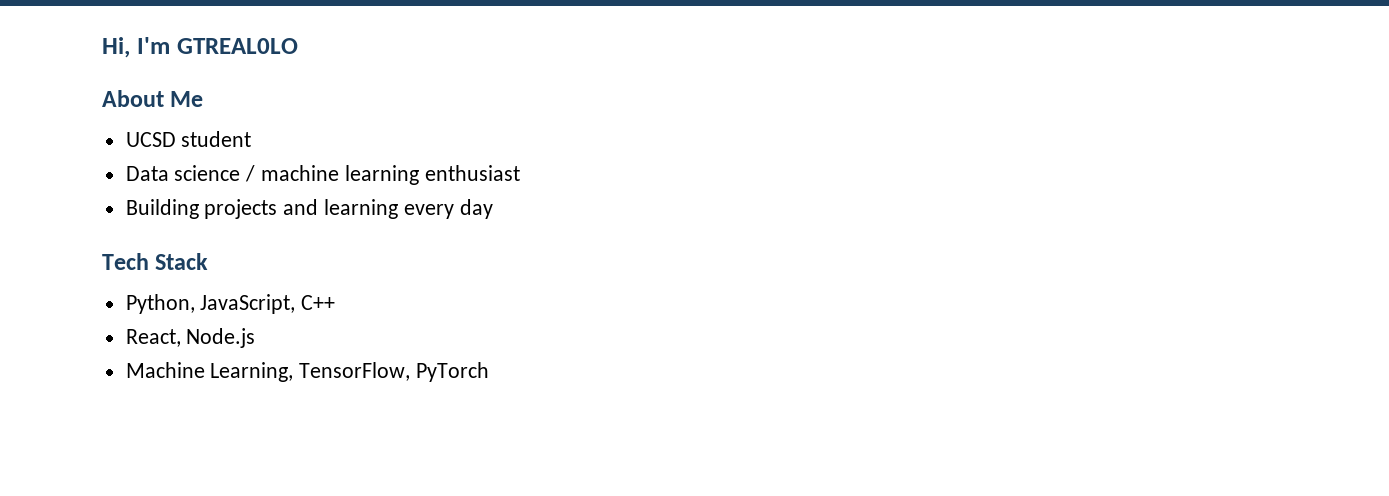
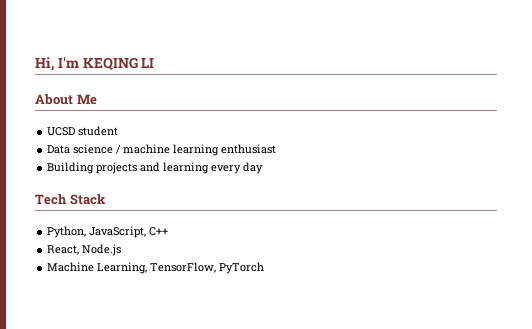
[176,38,298,54] GTREAL0LO -> [82,57,155,70] KEQING LI

